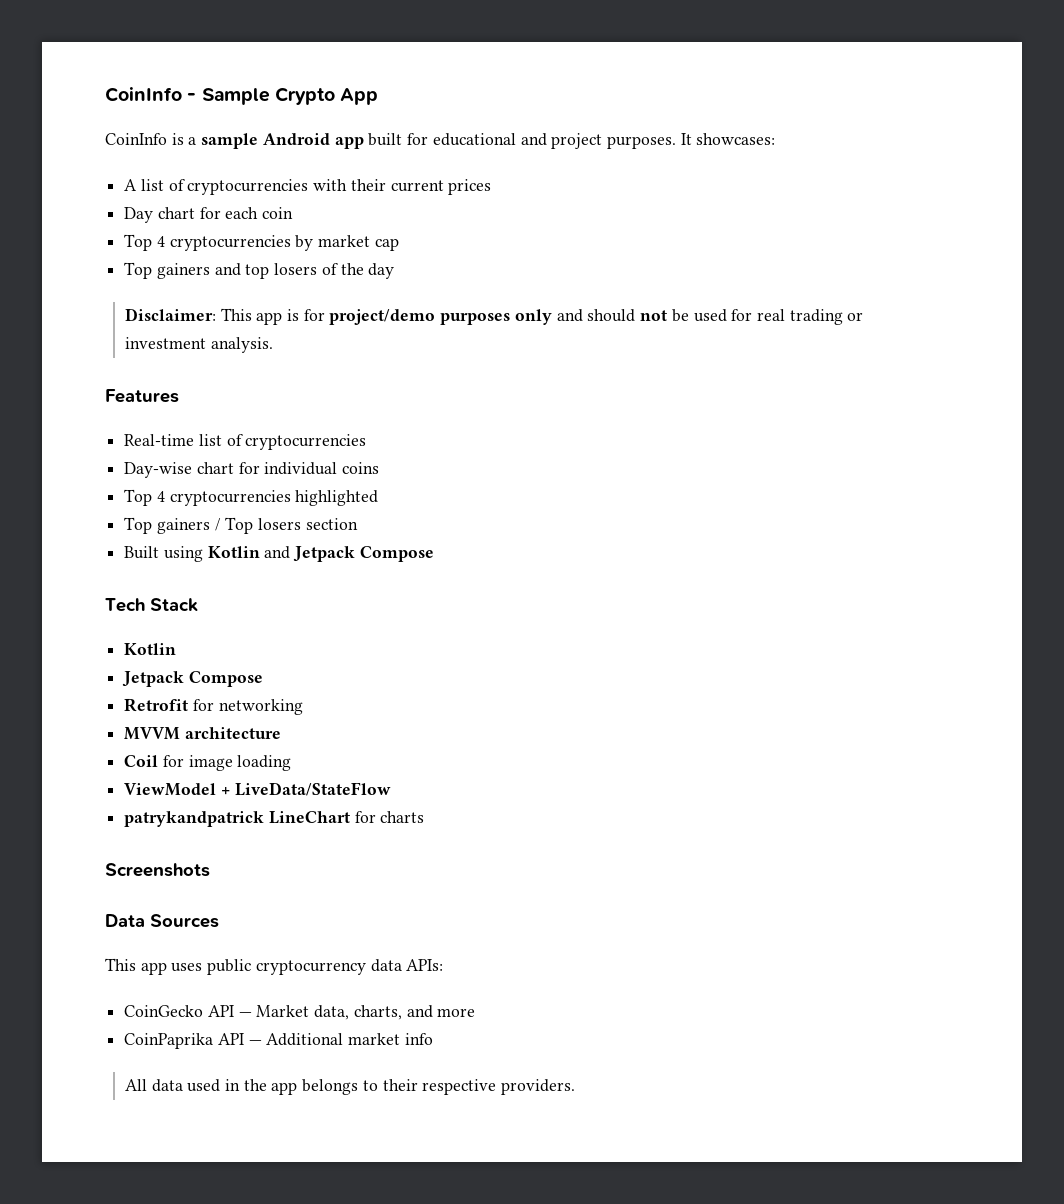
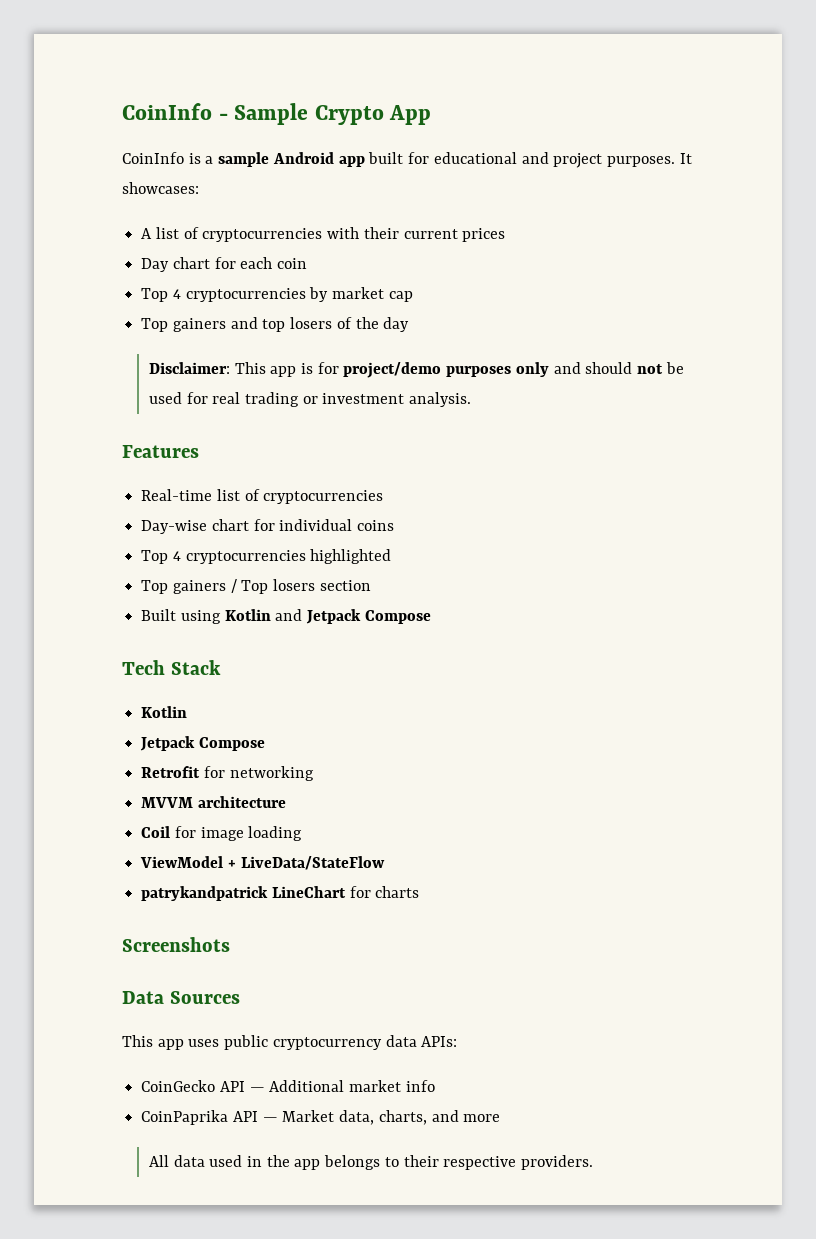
(252, 1014) none -> [269,1080,435,1092] [141,1110,278,1125] Additional market info // CoinPaprika API —
[124,1033,433,1049] // CoinPaprika API — Additional market info -> (501, 1118) none

